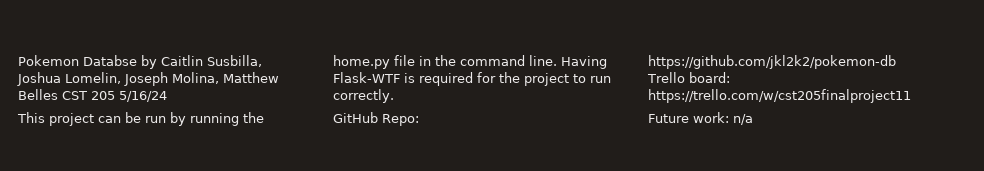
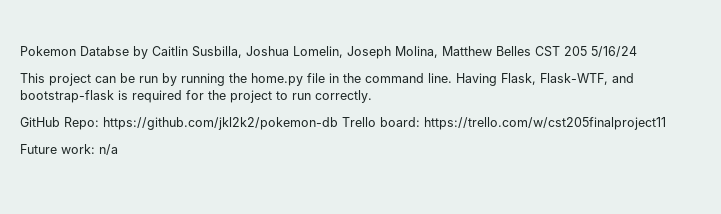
[333,72,400,83] Flask-WTF -> [501,73,634,85] [20,90,114,103] Flask, Flask-WTF, and bootstrap-flask

